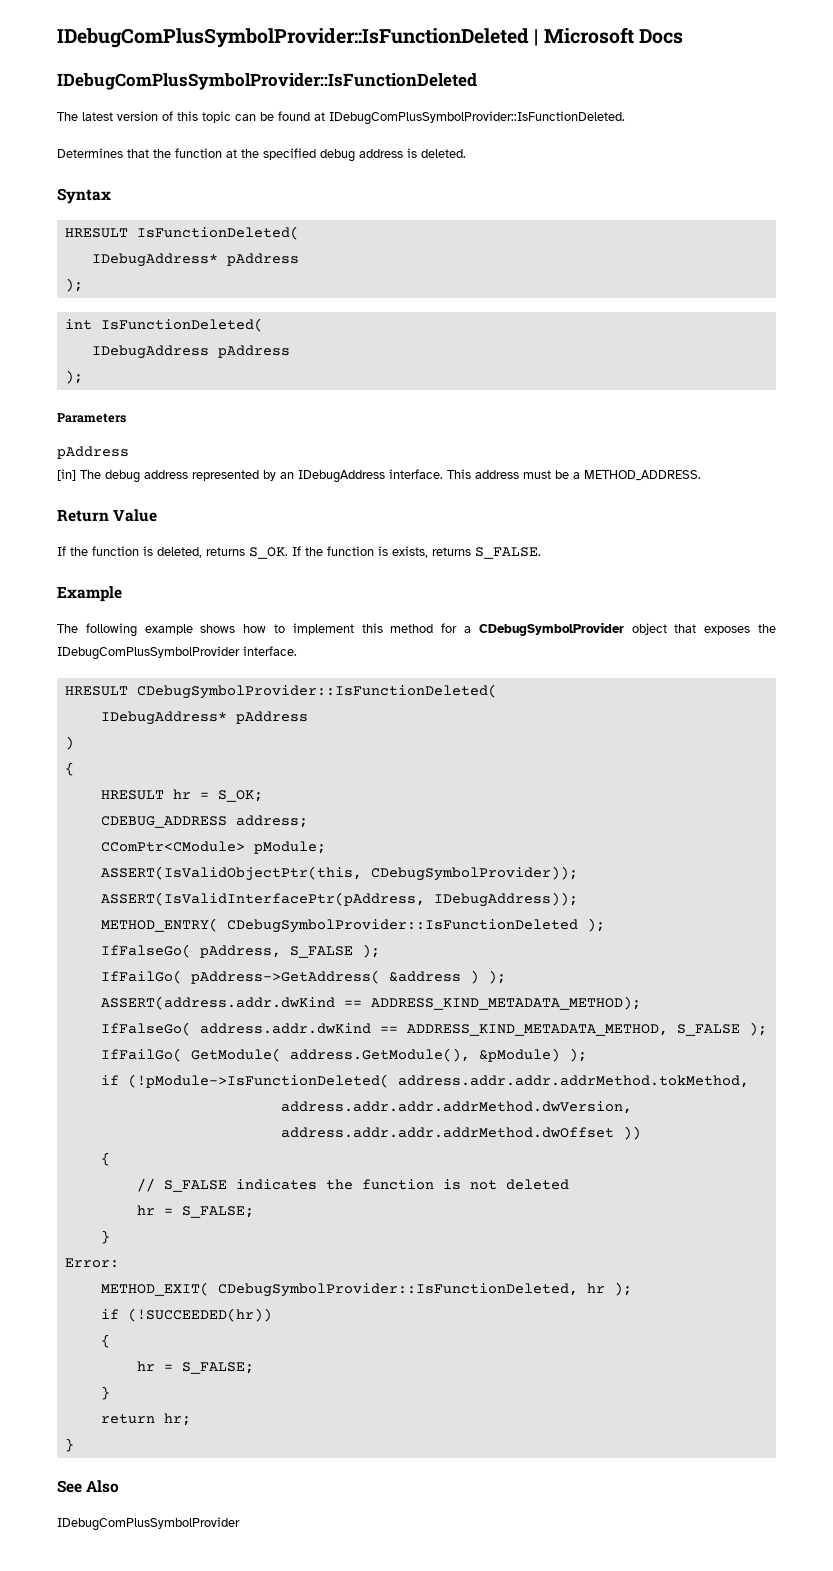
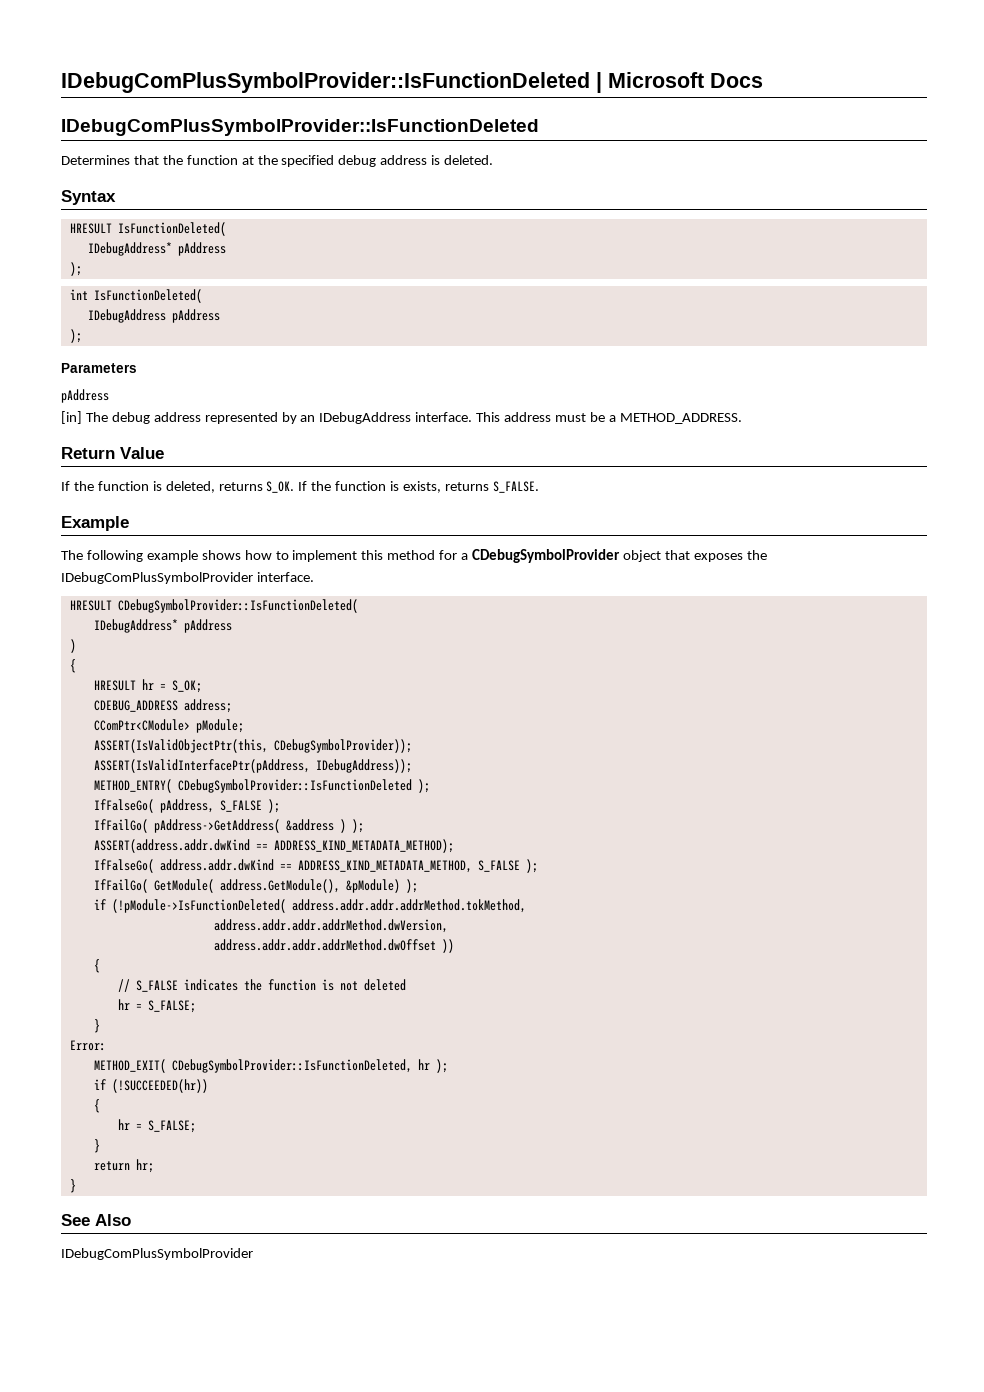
[57,111,625,125] // The latest version of this topic can be found at IDebugComPlusSymbolProvider::IsFunctionDeleted. -> (539, 127) none

